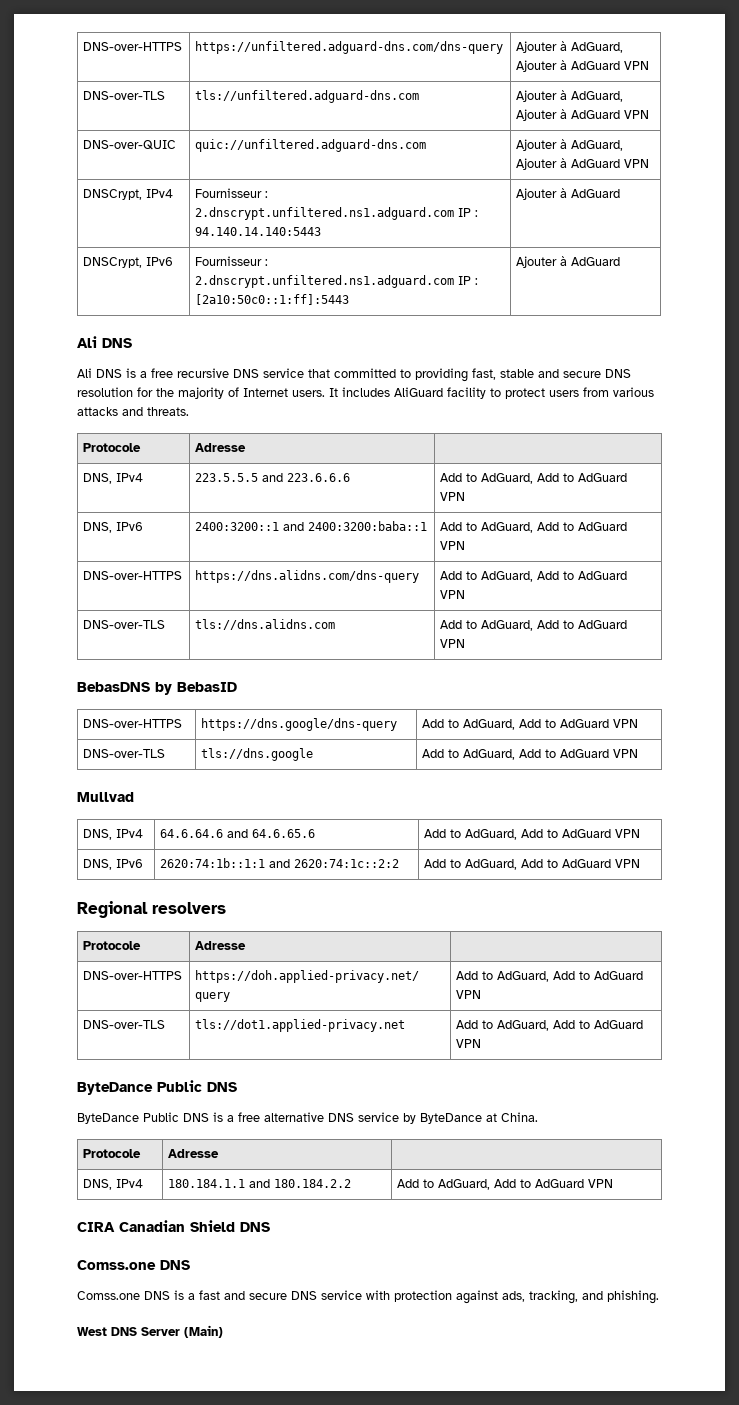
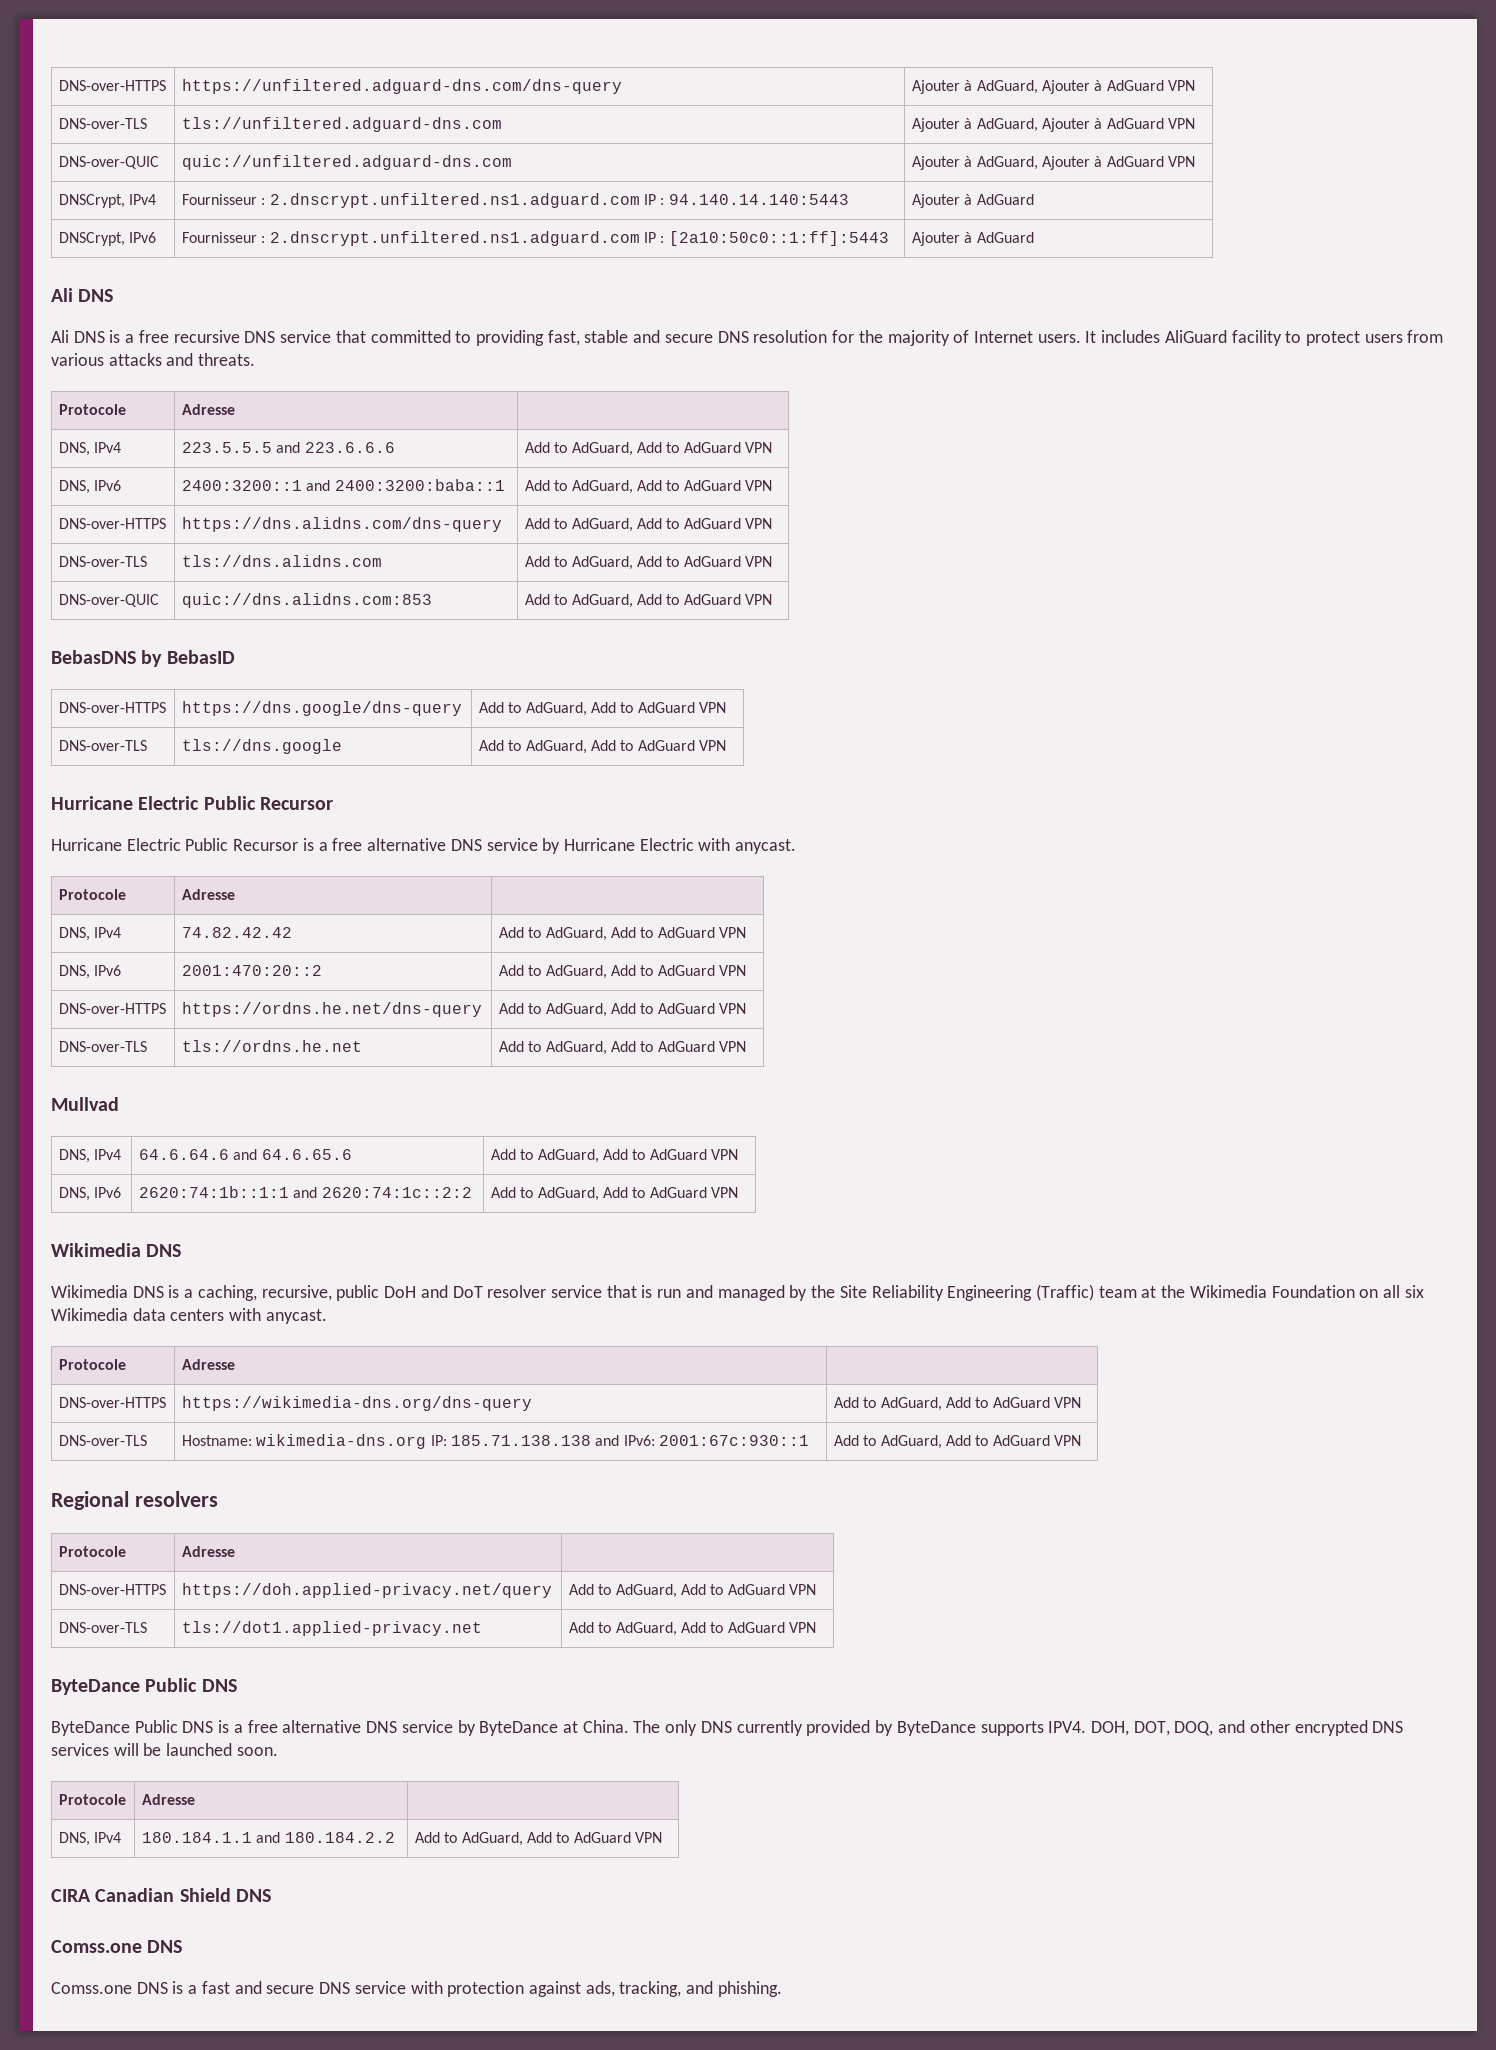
(466, 643) none -> [58,594,159,607] [181,593,432,608] [524,594,772,608] // DNS-over-QUIC | quic://dns.alidns.com:853 | Add to AdGuard, Add to AdGuard VPN
(639, 753) none -> [51,796,333,810] [51,838,797,854] [58,889,126,900] [181,889,235,900] [58,927,122,941] [181,927,292,938] [498,927,746,941] [58,965,122,979] [181,965,322,976] [498,965,746,979] [58,1003,166,1014] [181,1002,482,1017] [498,1003,746,1017] [58,1041,147,1052] [181,1040,362,1052] [498,1041,746,1055] // Hurricane Electric Public Recursor // Hurricane Electric Public Recursor is a free alternative DNS service by Hurricane Electric with anycast. // Protocole | Adresse | // DNS, IPv4 | 74.82.42.42 | Add to AdGuard, Add to AdGuard VPN // DNS, IPv6 | 2001:470:20::2 | Add to AdGuard, Add to AdGuard VPN // DNS-over-HTTPS | https://ordns.he.net/dns-query | Add to AdGuard, Add to AdGuard VPN // DNS-over-TLS | tls://ordns.he.net | Add to AdGuard, Add to AdGuard VPN
(641, 863) none -> [51,1243,182,1257] [51,1284,1424,1301] [51,1308,327,1324] [58,1359,126,1370] [181,1359,235,1370] [58,1397,166,1408] [181,1396,532,1411] [833,1397,1081,1411] [58,1435,147,1446] [181,1434,809,1449] [833,1435,1081,1449] // Wikimedia DNS // Wikimedia DNS is a caching, recursive, public DoH and DoT resolver service that is run and managed by the Site Reliability Engineering (Traffic) team at the Wikimedia Foundation on all six Wikimedia data centers with anycast. // Protocole | Adresse | // DNS-over-HTTPS | https://wikimedia-dns.org/dns-query | Add to AdGuard, Add to AdGuard VPN // DNS-over-TLS | Hostname: wikimedia-dns.org IP: 185.71.138.138 and IPv6: 2001:67c:930::1 | Add to AdGuard, Add to AdGuard VPN
(538, 1117) none -> [633,1720,1404,1736] [51,1743,278,1756] The only DNS currently provided by ByteDance supports IPV4. DOH, DOT, DOQ, and other encrypted DNS services will be launched soon.
[77,1325,223,1338] // West DNS Server (Main) -> (782, 1989) none

